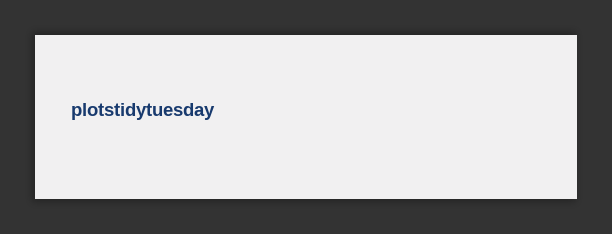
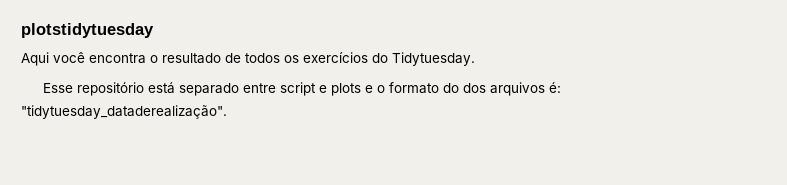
(215, 111) none -> [21,52,475,66] [42,82,561,96] [21,105,227,119] // Aqui você encontra o resultado de todos os exercícios do Tidytuesday. // Esse repositório está separado entre script e plots e o formato do dos arquivos é: "tidytuesday_dataderealização".

